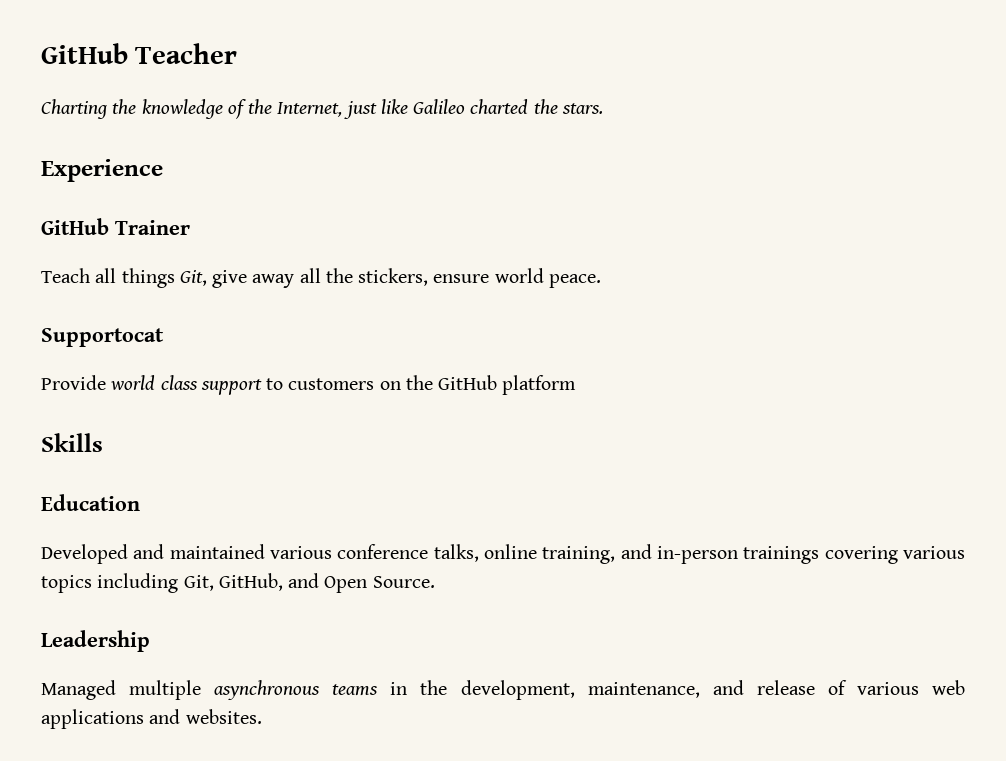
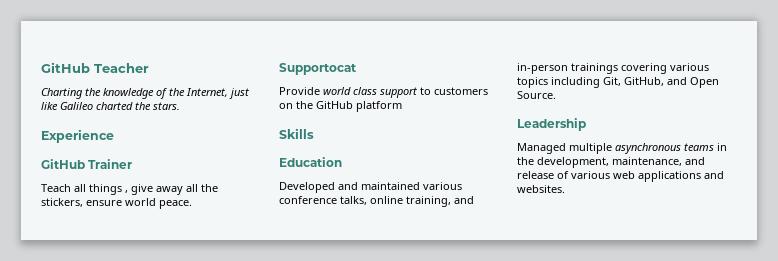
[179,270,207,286] Git, -> [125,190,128,193] ,

